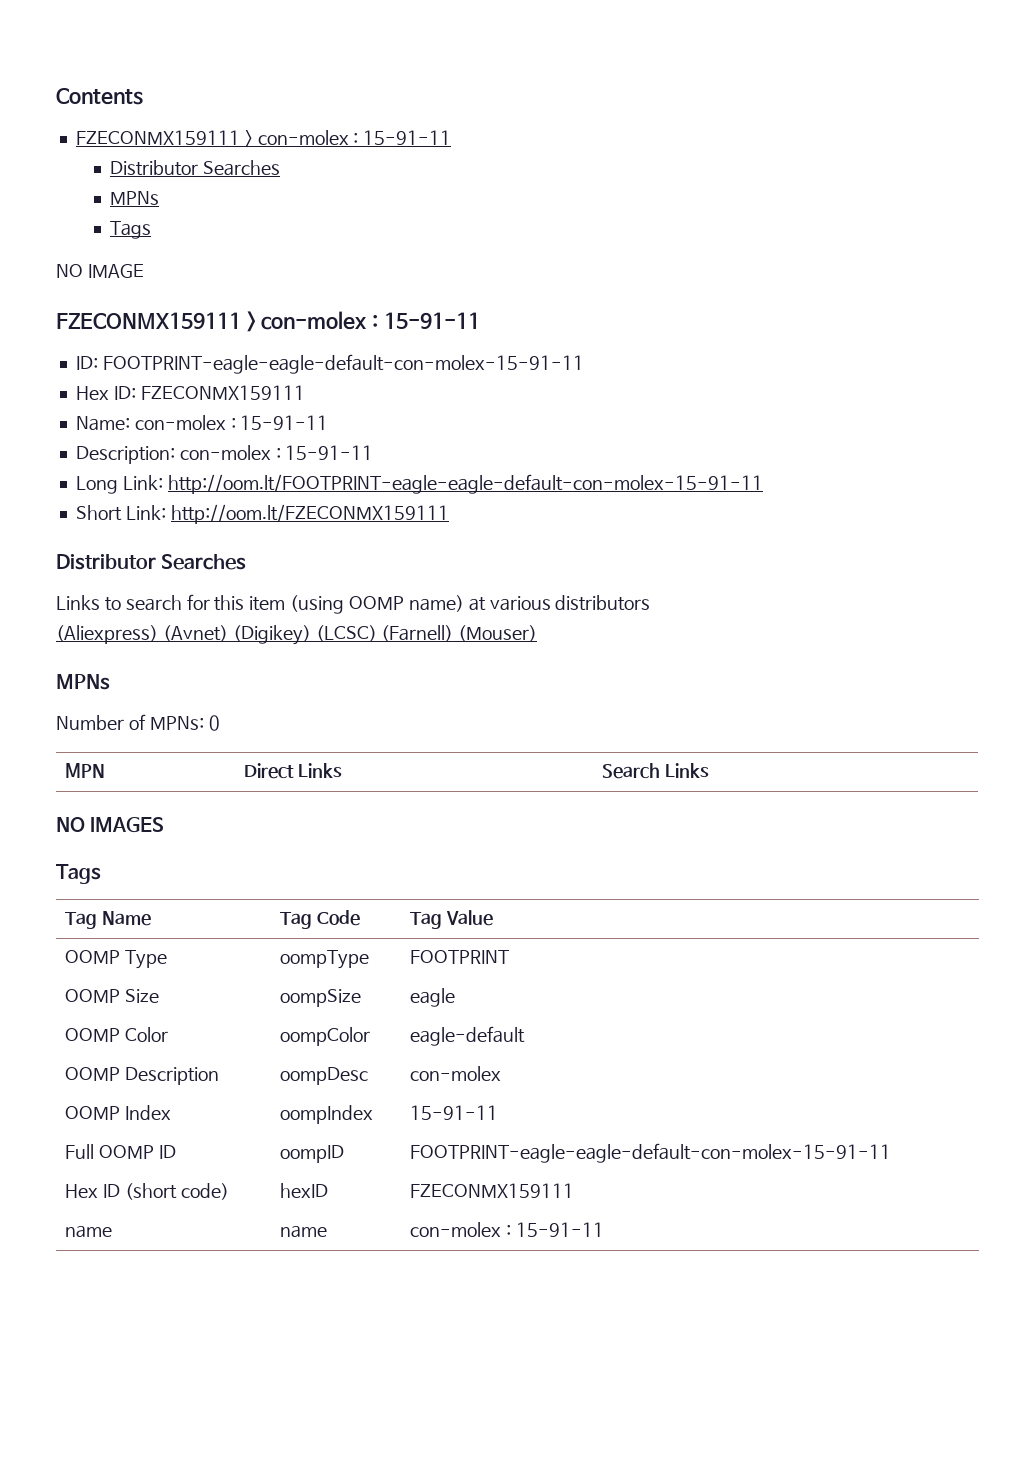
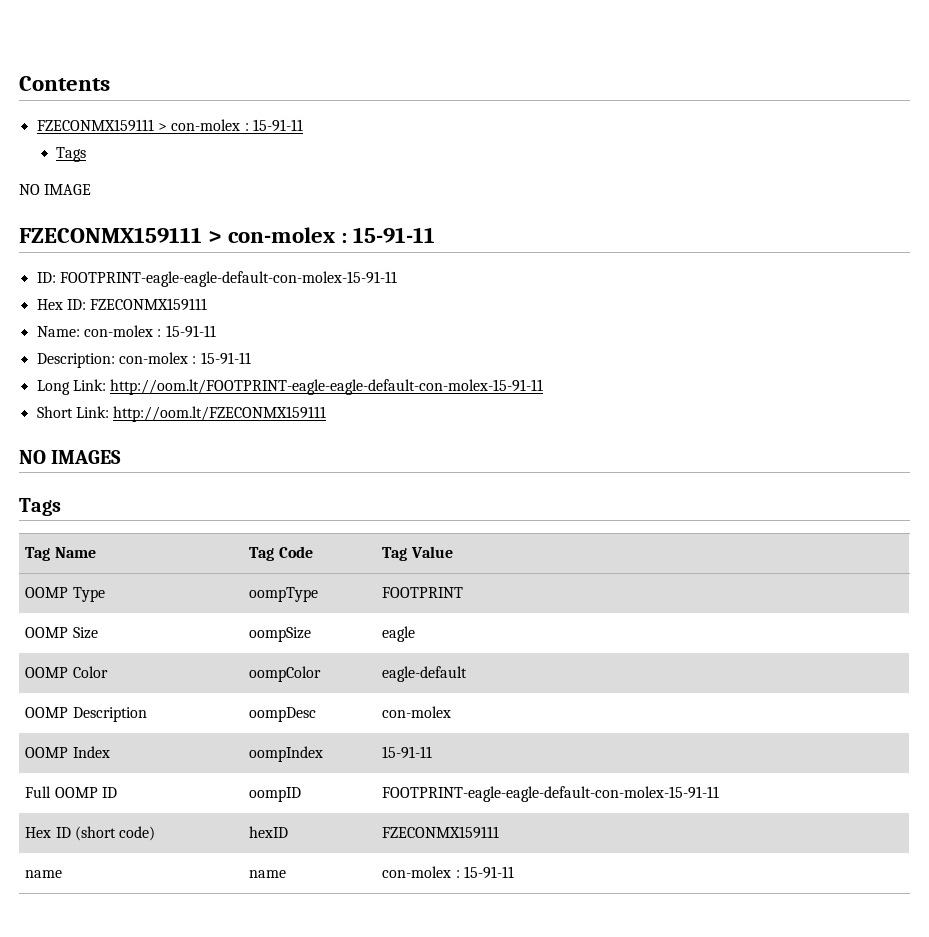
[110,160,281,176] [110,191,160,205] // Distributor Searches // MPNs -> (303, 125) none
[56,554,247,570] [56,594,651,614] [56,625,538,645] [56,674,110,690] [56,714,220,731] [65,763,106,778] [244,763,343,779] [602,763,710,779] // Distributor Searches // Links to search for this item (using OOMP name) at various distributors // (Aliexpress) (Avnet) (Digikey) (LCSC) (Farnell) (Mouser) // MPNs // Number of MPNs: 0 // MPN | Direct Links | Search Links -> (327, 414) none

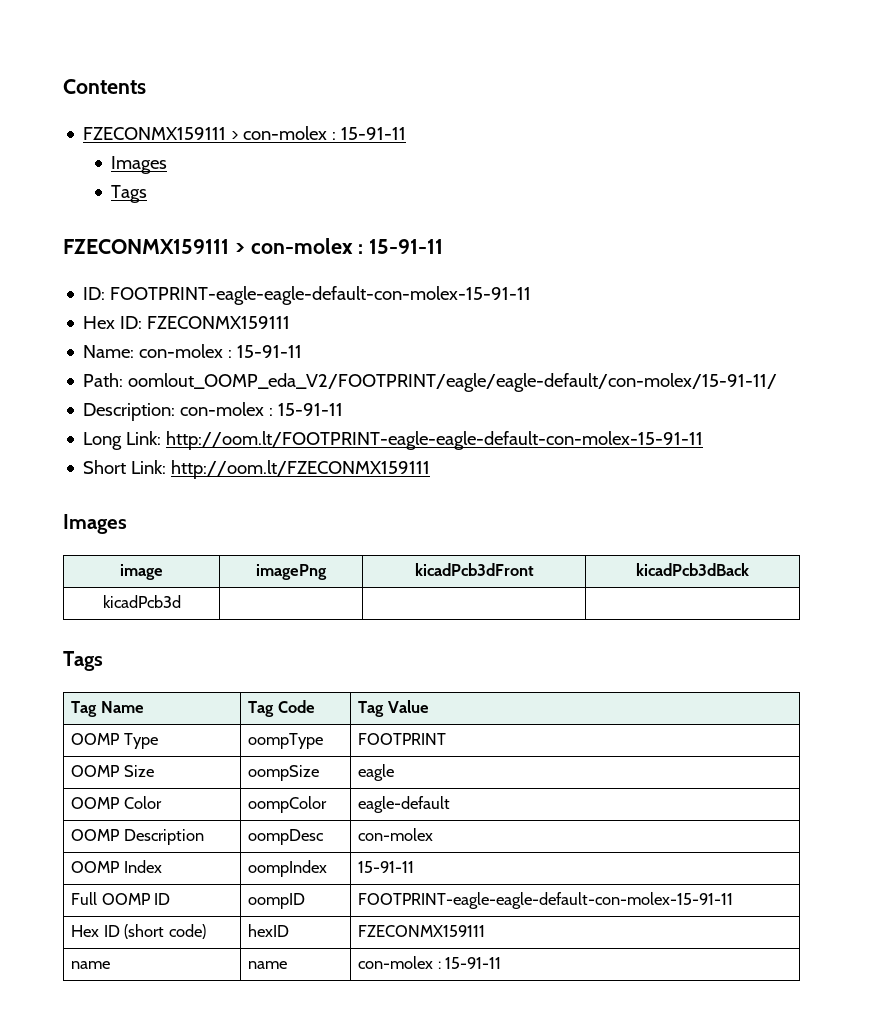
[56,147,87,162] [19,184,92,195] // Tags // NO IMAGE -> [111,156,168,174] [111,185,148,203] // Images // Tags
(216, 331) none -> [83,373,778,392] // Path: oomlout_OOMP_eda_V2/FOOTPRINT/eagle/eagle-default/con-molex/15-91-11/
[19,450,122,464] NO IMAGES -> [63,514,127,534] [120,564,163,580] [256,564,327,580] [414,563,534,576] [636,563,749,576] [102,595,181,608] Images // image | imagePng | kicadPcb3dFront | kicadPcb3dBack // kicadPcb3d | | |

